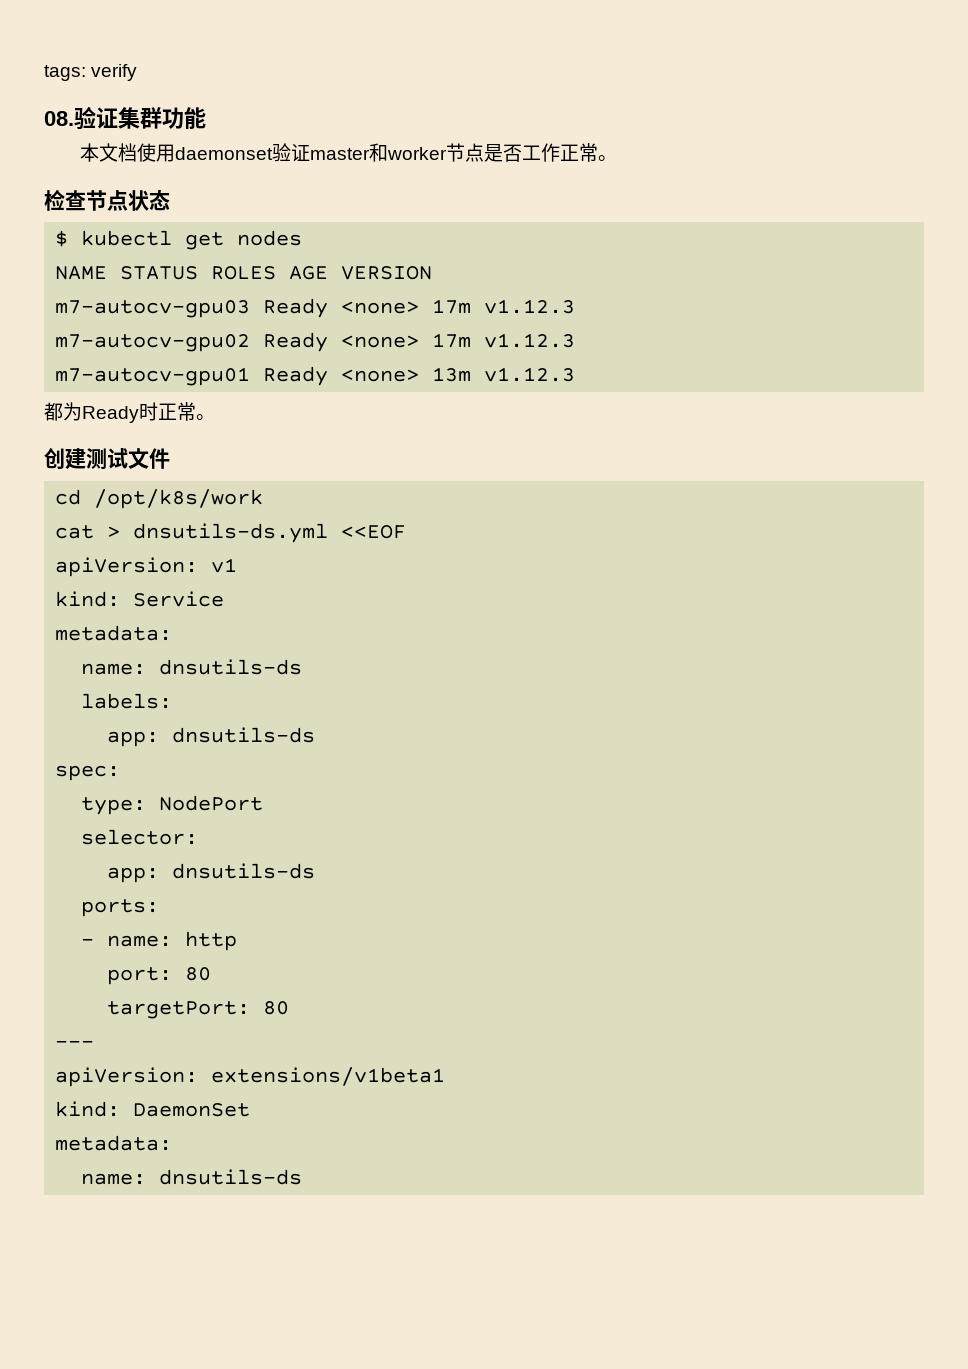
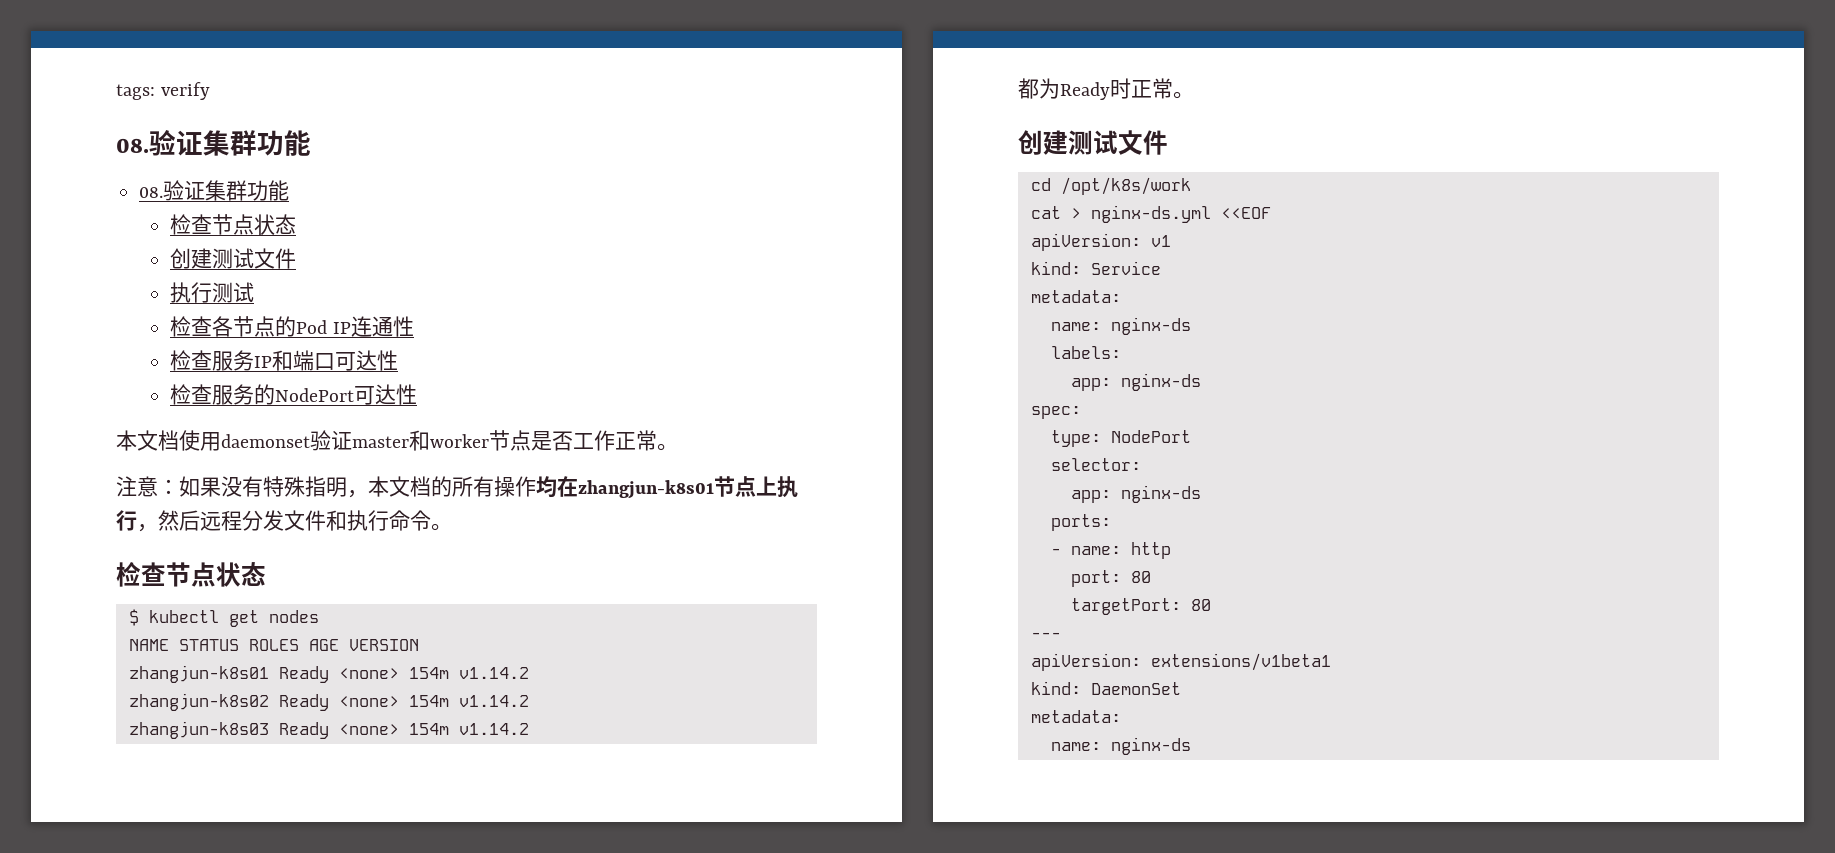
(206, 118) none -> [139,180,290,201] [169,214,296,235] [169,248,296,269] [169,282,254,303] [169,316,414,337] [169,350,398,371] [169,384,417,405] // 08.验证集群功能 // 检查节点状态 // 创建测试文件 // 执行测试 // 检查各节点的Pod IP连通性 // 检查服务IP和端口可达性 // 检查服务的NodePort可达性
(618, 158) none -> [116,476,798,499] [116,510,452,532] // 注意：如果没有特殊指明，本文档的所有操作均在zhangjun-k8s01节点上执行，然后远程分发文件和执行命令。
[55,298,576,318] [55,332,576,352] [55,366,576,386] m7-autocv-gpu03 Ready <none> 17m v1.12.3 // m7-autocv-gpu02 Ready <none> 17m v1.12.3 // m7-autocv-gpu01 Ready <none> 13m v1.12.3 -> [128,665,529,683] [128,693,529,711] [128,721,529,739] zhangjun-k8s01 Ready <none> 154m v1.14.2 // zhangjun-k8s02 Ready <none> 154m v1.14.2 // zhangjun-k8s03 Ready <none> 154m v1.14.2
[133,523,329,543] dnsutils-ds.yml -> [1090,205,1211,223] nginx-ds.yml
[159,659,303,675] dnsutils-ds -> [1110,317,1191,335] nginx-ds
[172,727,316,743] dnsutils-ds -> [1120,373,1201,391] nginx-ds
[172,863,316,879] dnsutils-ds -> [1120,485,1201,503] nginx-ds
[159,1169,303,1185] dnsutils-ds -> [1110,737,1191,755] nginx-ds

